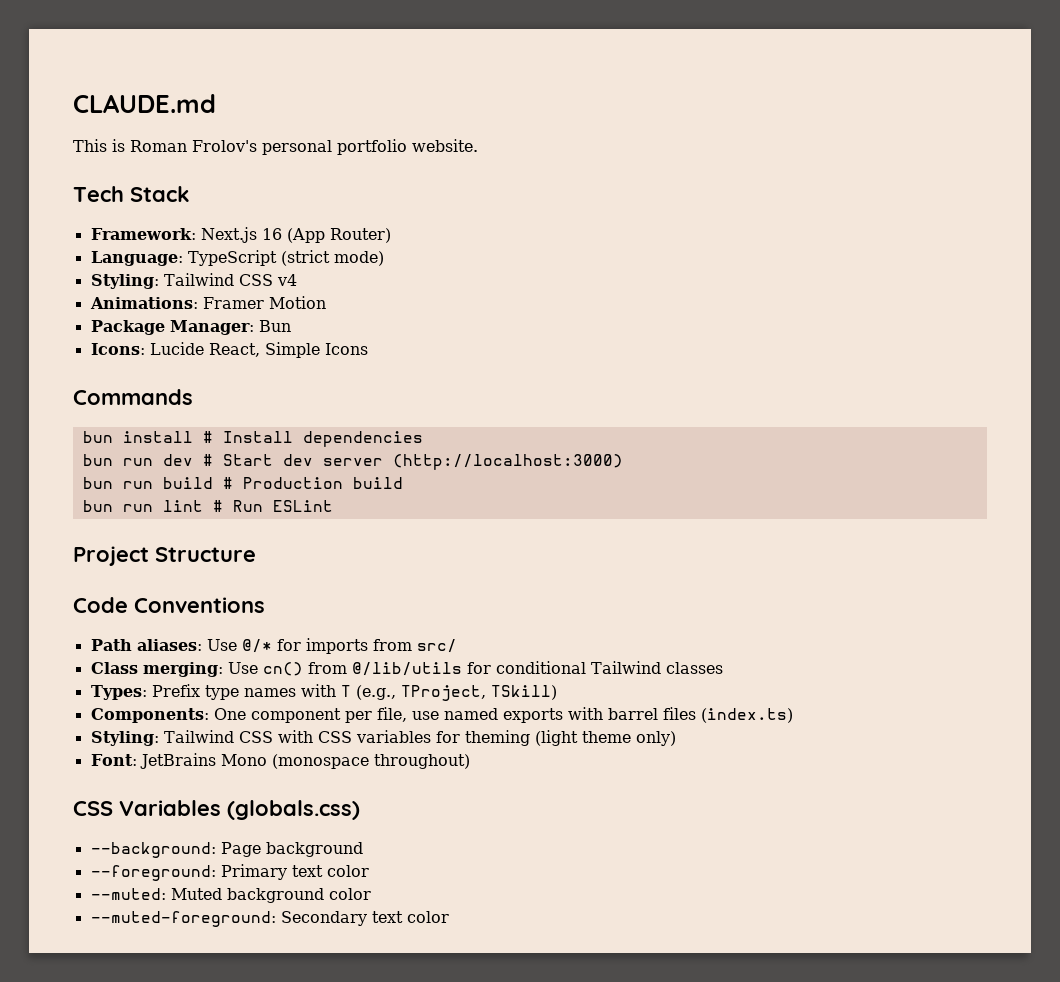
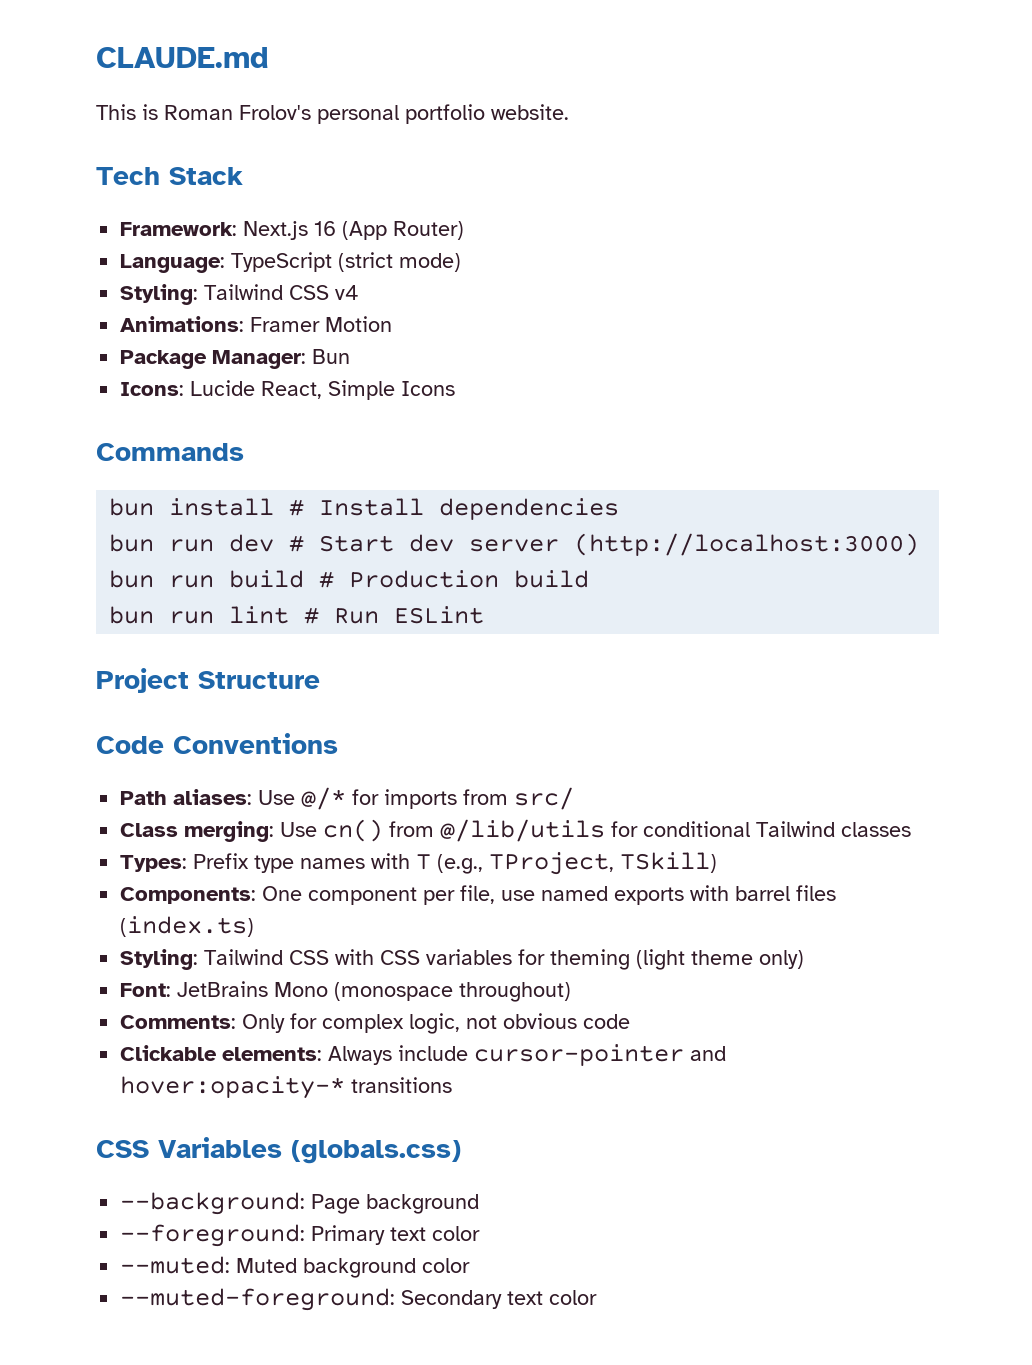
(470, 761) none -> [120,1013,631,1034] [120,1044,727,1066] [120,1076,453,1099] // Comments: Only for complex logic, not obvious code // Clickable elements: Always include cursor-pointer and hover:opacity-* transitions

